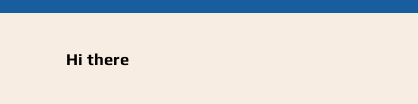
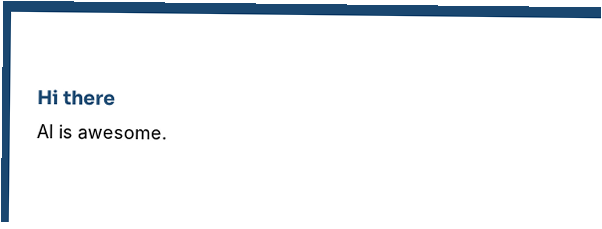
(130, 59) none -> [36,124,167,141] // AI is awesome.

